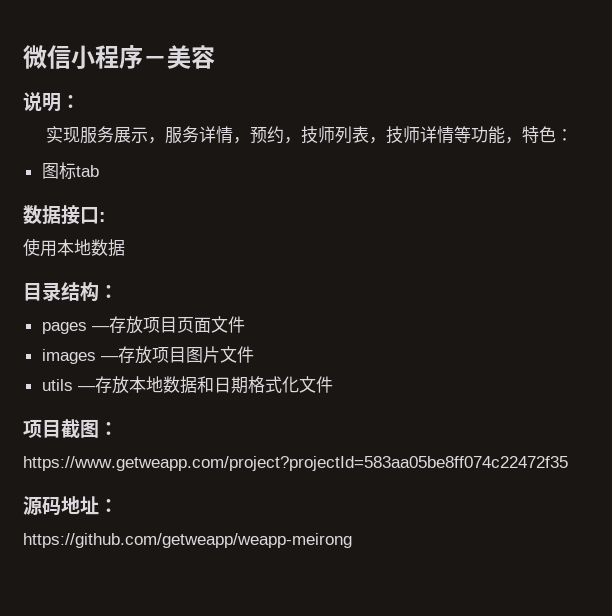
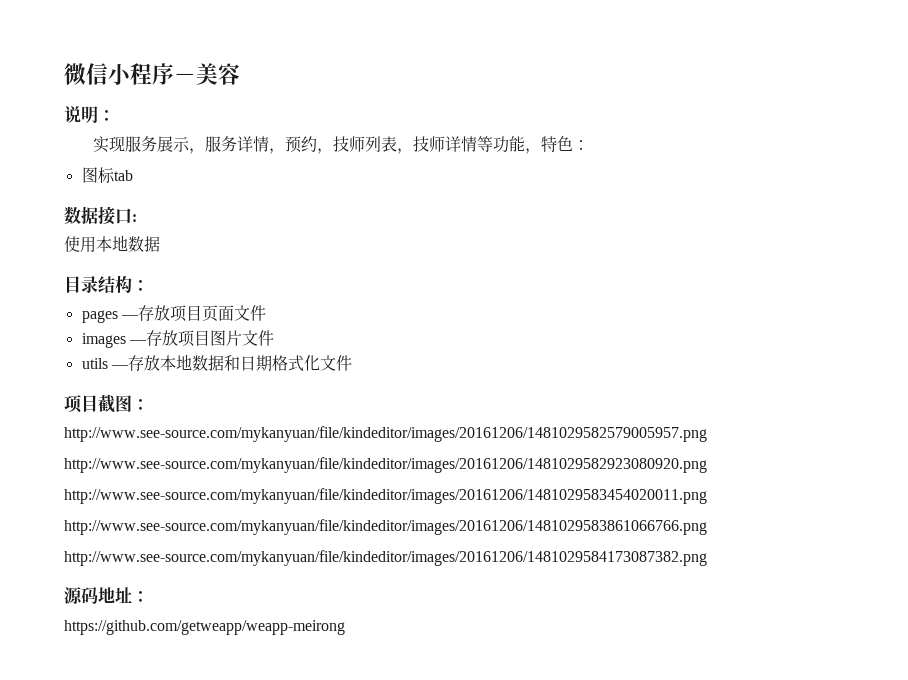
[23,456,568,471] https://www.getweapp.com/project?projectId=583aa05be8ff074c22472f35 -> [64,426,707,442] [64,457,707,473] [64,488,707,504] [64,519,707,535] [64,550,707,566] http://www.see-source.com/mykanyuan/file/kindeditor/images/20161206/1481029582579005957.png // http://www.see-source.com/mykanyuan/file/kindeditor/images/20161206/1481029582923080920.png // http://www.see-source.com/mykanyuan/file/kindeditor/images/20161206/1481029583454020011.png // http://www.see-source.com/mykanyuan/file/kindeditor/images/20161206/1481029583861066766.png // http://www.see-source.com/mykanyuan/file/kindeditor/images/20161206/1481029584173087382.png

